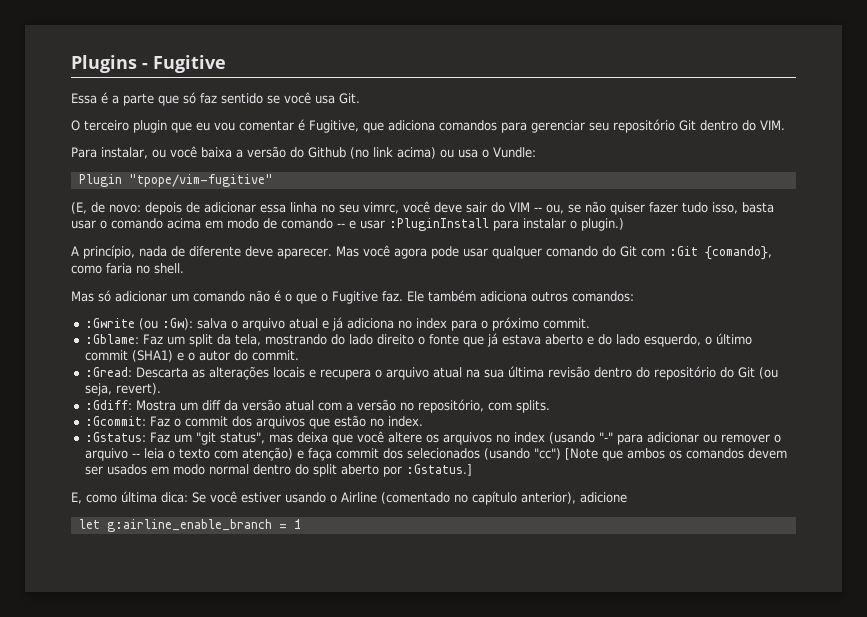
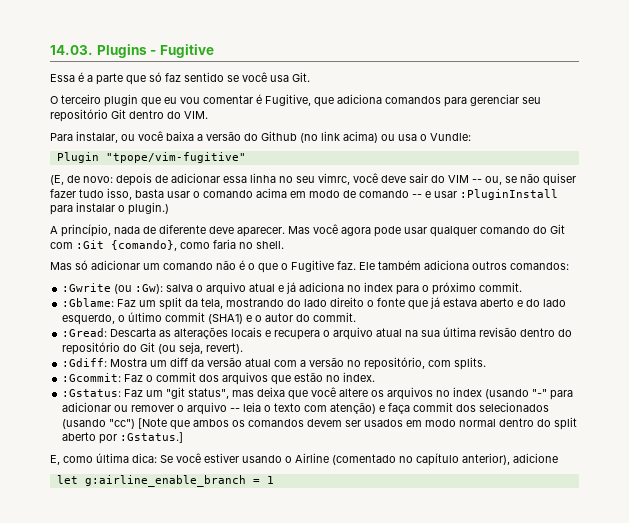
(71, 64) none -> [50,45,93,55] 14.03.

